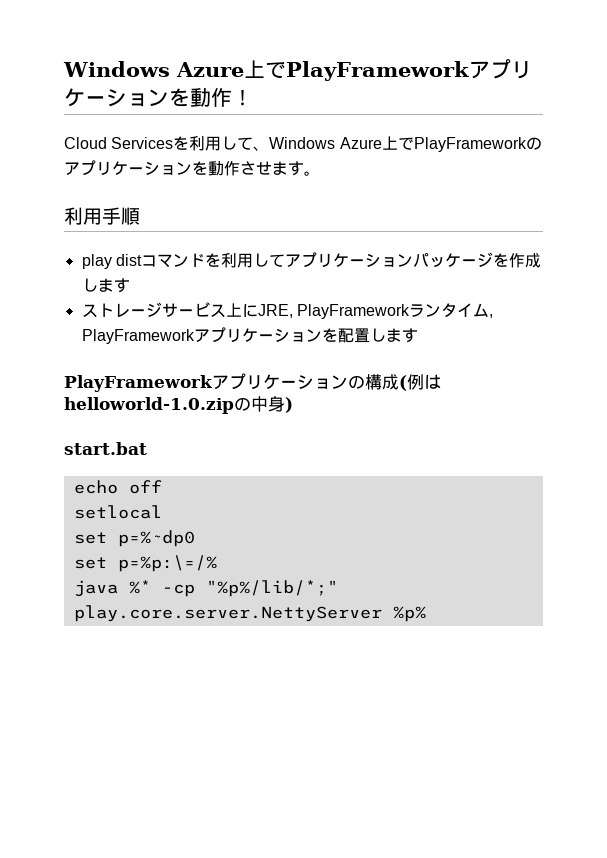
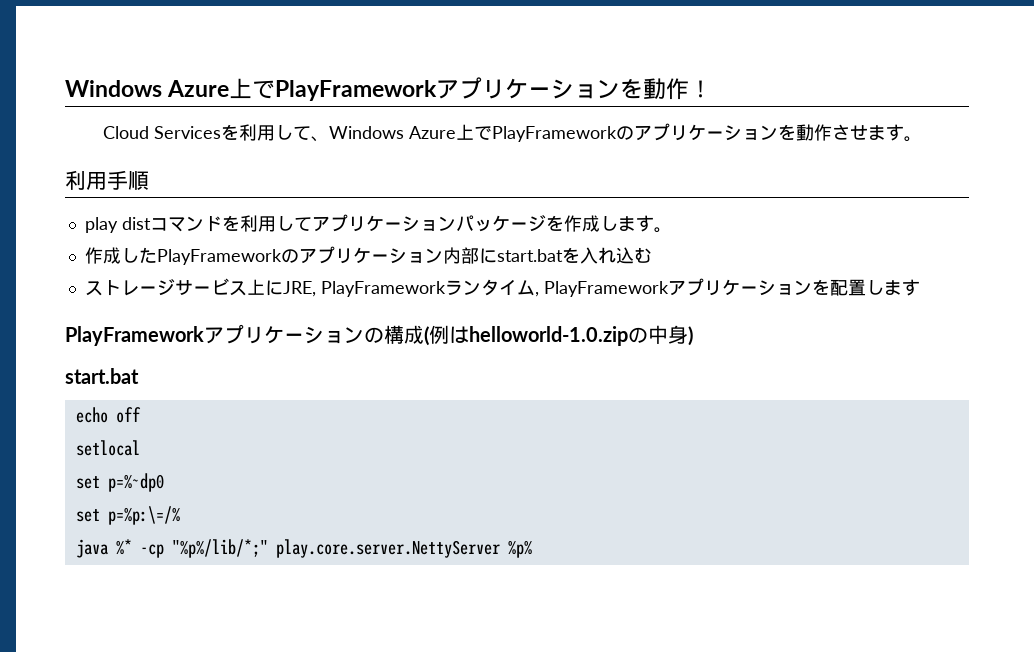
(130, 285) none -> [653,227,672,233] [84,246,652,265] 。 // 作成したPlayFrameworkのアプリケーション内部にstart.batを入れ込む

